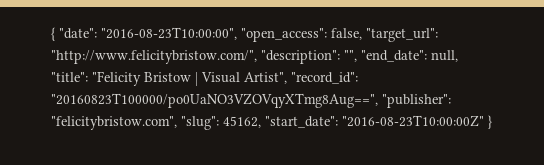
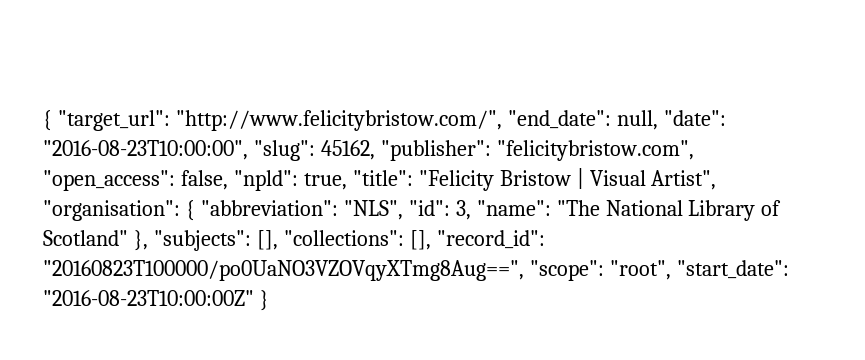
[51,27,438,42] [51,50,458,64] { "date": "2016-08-23T10:00:00", "open_access": false, "target_url": "http://www.felicitybristow.com/", "description": "", "end_date": null, -> [43,110,726,131] [43,140,694,161] [43,170,347,191] { "target_url": "http://www.felicitybristow.com/", "end_date": null, "date": "2016-08-23T10:00:00", "slug": 45162, "publisher": "felicitybristow.com", "open_access": false, "npld": true,
[291,72,358,84] [51,93,451,108] [51,116,261,130] "record_id": "20160823T100000/po0UaNO3VZOVqyXTmg8Aug==", "publisher": "felicitybristow.com", "slug": 45162, -> [43,200,782,221] [43,230,545,251] [43,260,671,281] "organisation": { "abbreviation": "NLS", "id": 3, "name": "The National Library of Scotland" }, "subjects": [], "collections": [], "record_id": "20160823T100000/po0UaNO3VZOVqyXTmg8Aug==", "scope": "root",

